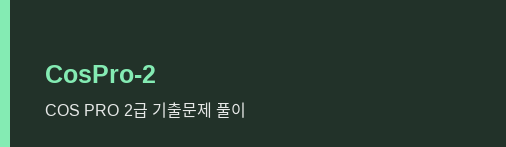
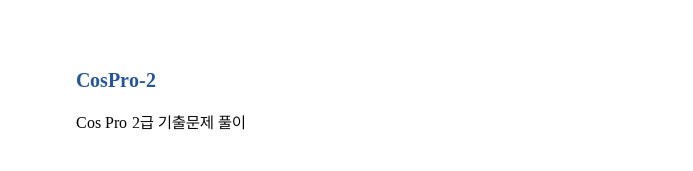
[45,104,120,116] COS PRO -> [76,117,128,128] Cos Pro

